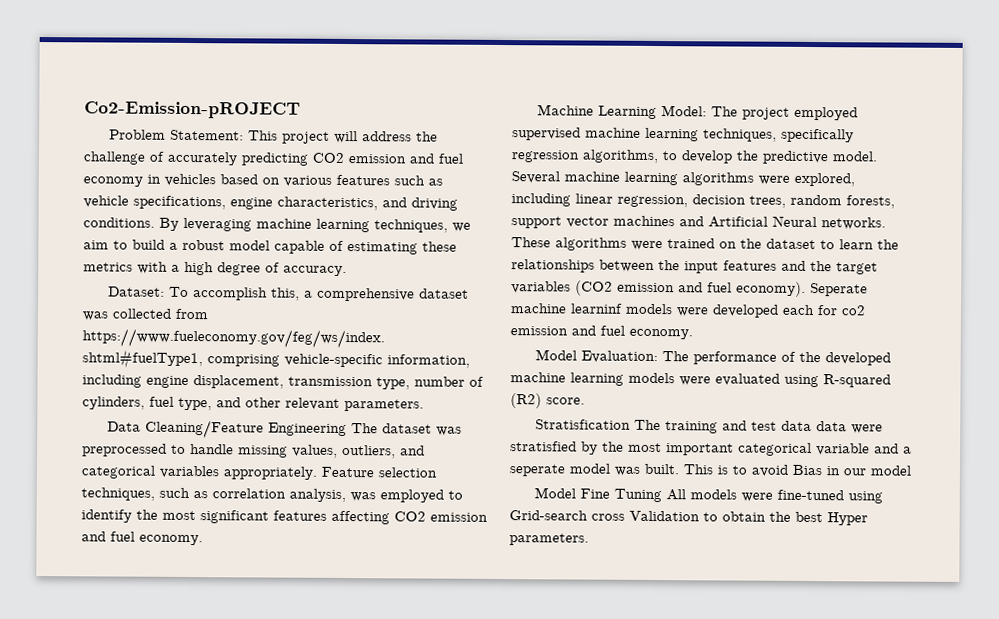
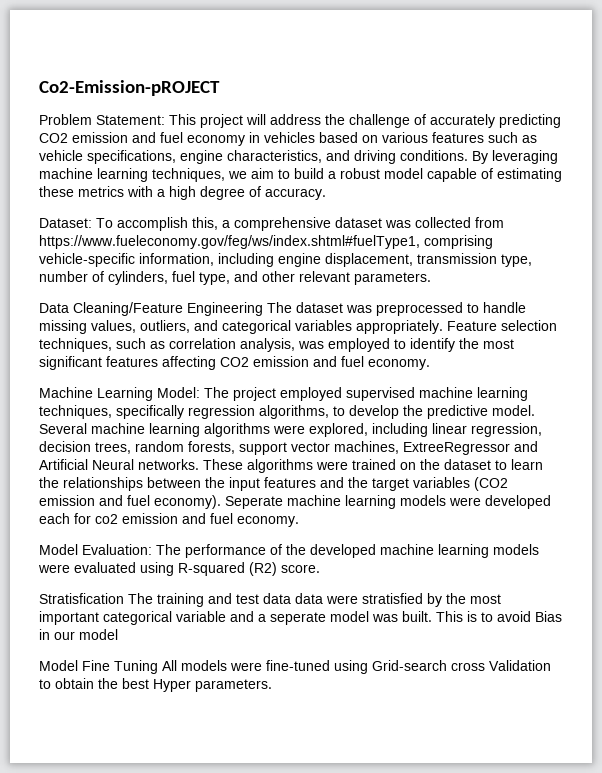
[613,215,675,227] machines -> [334,441,510,455] machines, ExtreeRegressor
[570,303,623,314] learninf -> [345,495,396,509] learning

